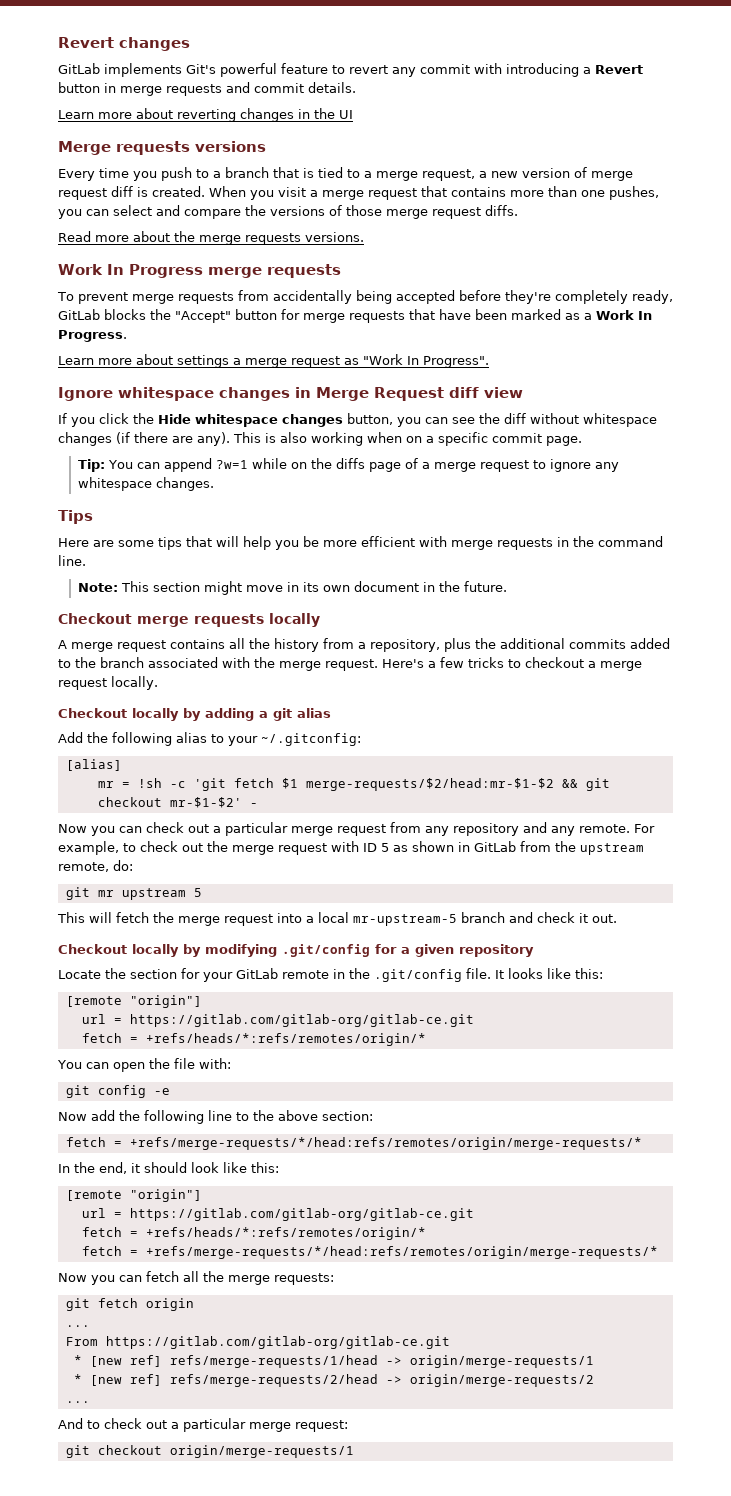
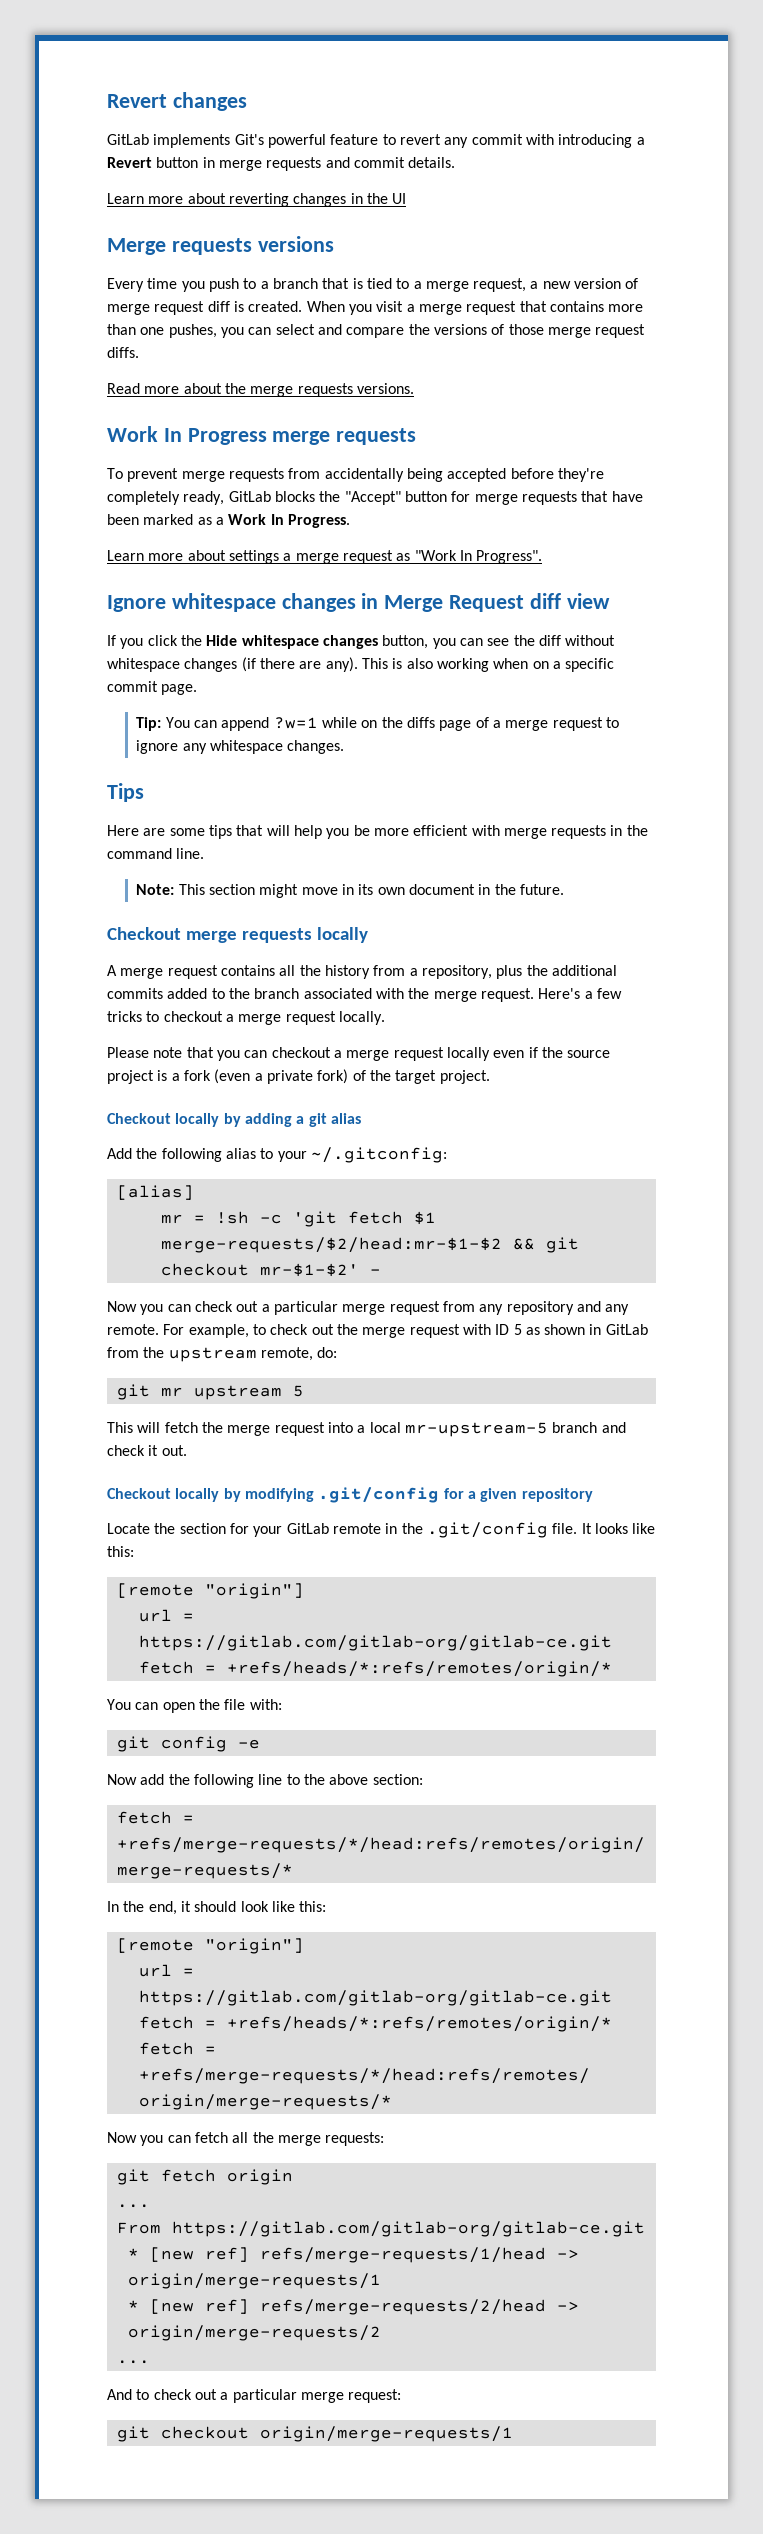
(158, 683) none -> [107,1047,611,1061] [107,1069,490,1084] // Please note that you can checkout a merge request locally even if the source project is a fork (even a private fork) of the target project.

